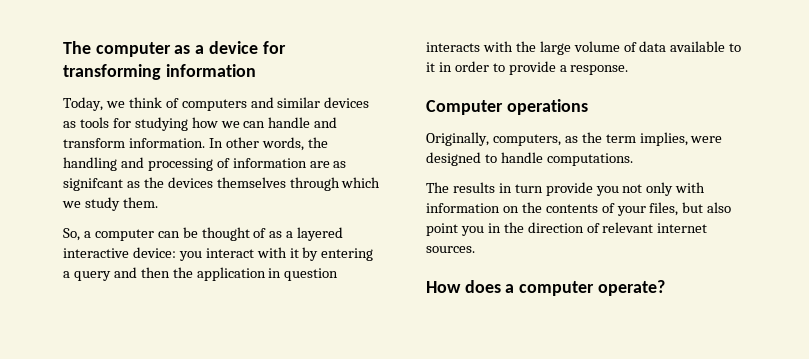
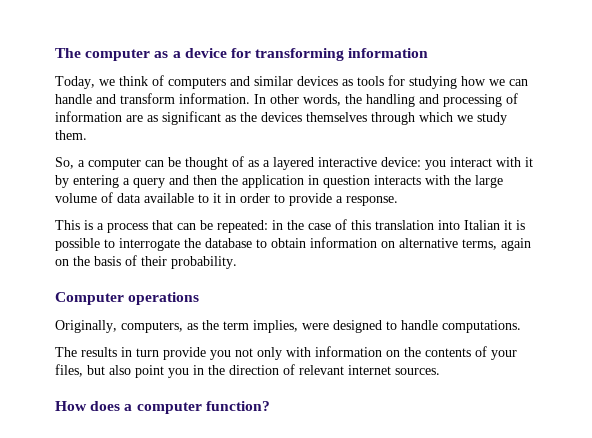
[63,178,123,191] signifcant -> [162,111,221,125] significant
(629, 70) none -> [55,219,525,233] [55,237,531,251] [55,255,237,269] // This is a process that can be repeated: in the case of this translation into Italian it is possible to interrogate the database to obtain information on alternative terms, again on the basis of their probability.
[597,280,665,296] operate? -> [205,401,270,411] function?

